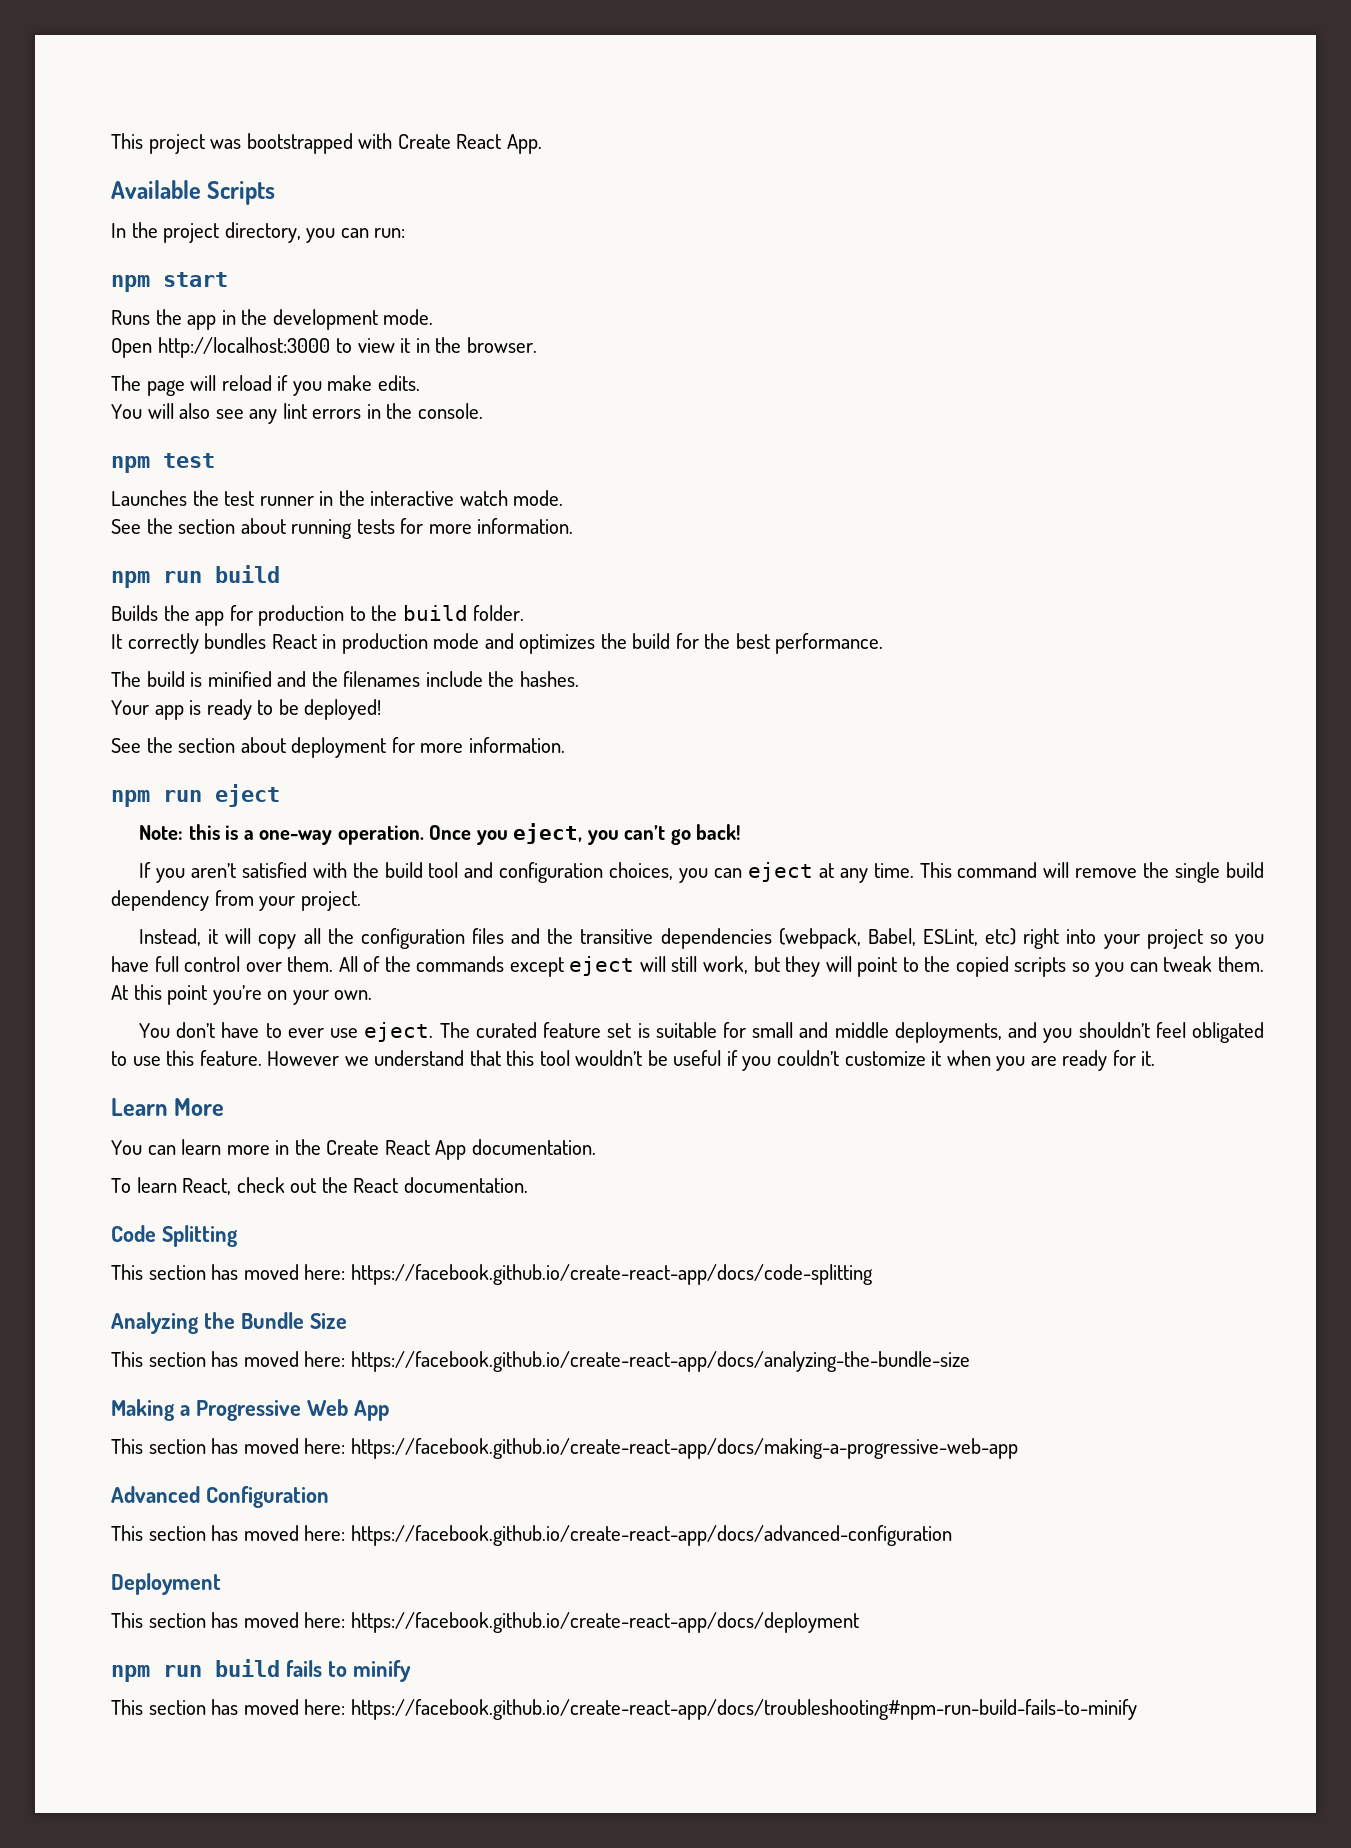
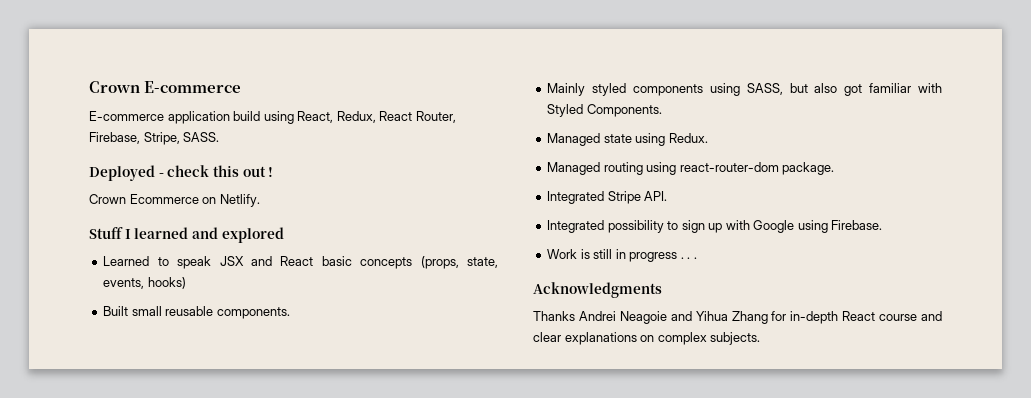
[111,133,542,154] [111,180,276,205] [111,222,406,243] [111,272,228,292] [111,309,434,330] [111,337,537,358] [111,375,420,396] [111,403,483,424] [111,453,215,473] [111,490,564,506] [111,518,574,539] [111,565,280,588] [111,605,525,626] [111,633,884,654] [111,671,579,687] [111,699,382,720] [111,737,565,758] [111,784,280,807] [139,823,742,845] [139,862,1265,883] [111,890,361,911] [139,928,1265,949] [111,956,1264,977] [111,984,373,1005] [139,1022,1264,1043] [111,1050,1156,1071] [111,1098,225,1116] [111,1139,596,1160] [111,1177,528,1195] [111,1225,238,1247] [111,1264,873,1285] [111,1312,347,1334] [111,1351,970,1372] [111,1399,389,1421] [111,1438,1018,1459] [111,1486,329,1508] [111,1525,952,1546] [111,1573,221,1595] [111,1612,859,1633] [111,1659,411,1682] [111,1699,1137,1720] This project was bootstrapped with Create React App. // Available Scripts // In the project directory, you can run: // npm start // Runs the app in the development mode. // Open http://localhost:3000 to view it in the browser. // The page will reload if you make edits. // You will also see any lint errors in the console. // npm test // Launches the test runner in the interactive watch mode. // See the section about running tests for more information. // npm run build // Builds the app for production to the build folder. // It correctly bundles React in production mode and optimizes the build for the best performance. // The build is minified and the filenames include the hashes. // Your app is ready to be deployed! // See the section about deployment for more information. // npm run eject // Note: this is a one-way operation. Once you eject, you can’t go back! // If you aren’t satisfied with the build tool and configuration choices, you can eject at any time. This command will remove the single build dependency from your project. // Instead, it will copy all the configuration files and the transitive dependencies (webpack, Babel, ESLint, etc) right into your project so you have full control over them. All of the commands except eject will still work, but they will point to the copied scripts so you can tweak them. At this point you’re on your own. // You don’t have to ever use eject. The curated feature set is suitable for small and middle deployments, and you shouldn’t feel obligated to use this feature. However we understand that this tool wouldn’t be useful if you couldn’t customize it when you are ready for it. // Learn More // You can learn more in the Create React App documentation. // To learn React, check out the React documentation. // Code Splitting // This section has moved here: https://facebook.github.io/create-react-app/docs/code-splitting // Analyzing the Bundle Size // This section has moved here: https://facebook.github.io/create-react-app/docs/analyzing-the-bundle-size // Making a Progressive Web App // This section has moved here: https://facebook.github.io/create-react-app/docs/making-a-progressive-web-app // Advanced Configuration // This section has moved here: https://facebook.github.io/create-react-app/docs/advanced-configuration // Deployment // This section has moved here: https://facebook.github.io/create-react-app/docs/deployment // npm run build fails to minify // This section has moved here: https://facebook.github.io/create-react-app/docs/troubleshooting#npm-run-build-fails-to-minify -> [89,81,242,93] [89,111,456,124] [89,132,220,145] [89,165,274,181] [89,194,260,207] [89,227,284,243] [103,256,498,269] [103,277,186,289] [103,306,290,319] [547,83,942,96] [547,104,662,117] [547,133,708,146] [547,162,835,175] [547,191,668,204] [547,220,883,233] [547,249,697,262] [533,282,662,298] [533,311,942,324] [533,332,761,345] Crown E-commerce // E-commerce application build using React, Redux, React Router, Firebase, Stripe, SASS. // Deployed - check this out ! // Crown Ecommerce on Netlify. // Stuff I learned and explored // Learned to speak JSX and React basic concepts (props, state, events, hooks) // Built small reusable components. // Mainly styled components using SASS, but also got familiar with Styled Components. // Managed state using Redux. // Managed routing using react-router-dom package. // Integrated Stripe API. // Integrated possibility to sign up with Google using Firebase. // Work is still in progress . . . // Acknowledgments // Thanks Andrei Neagoie and Yihua Zhang for in-depth React course and clear explanations on complex subjects.

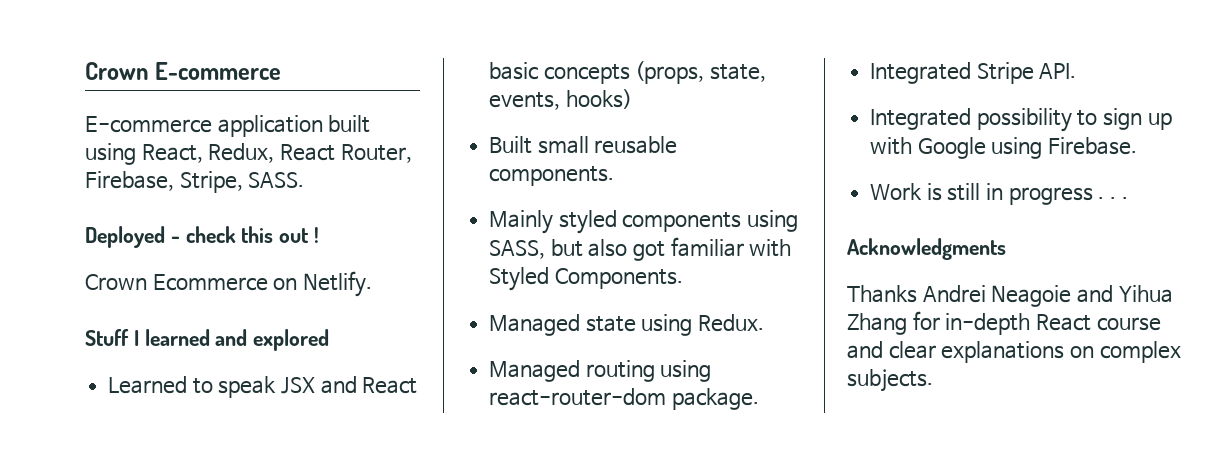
[233,111,261,121] build -> [328,115,371,133] built

